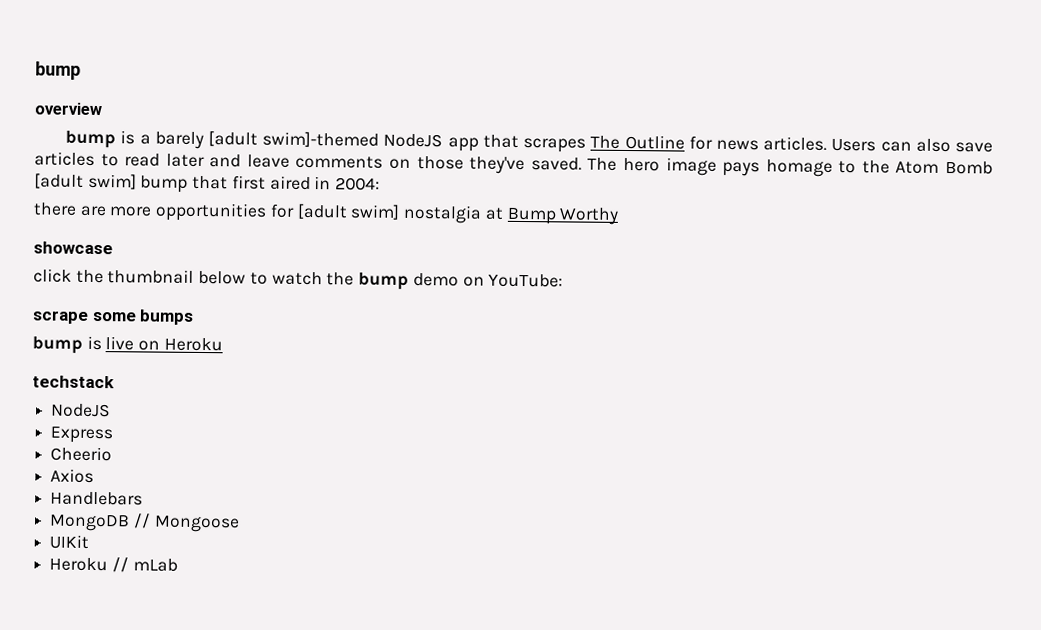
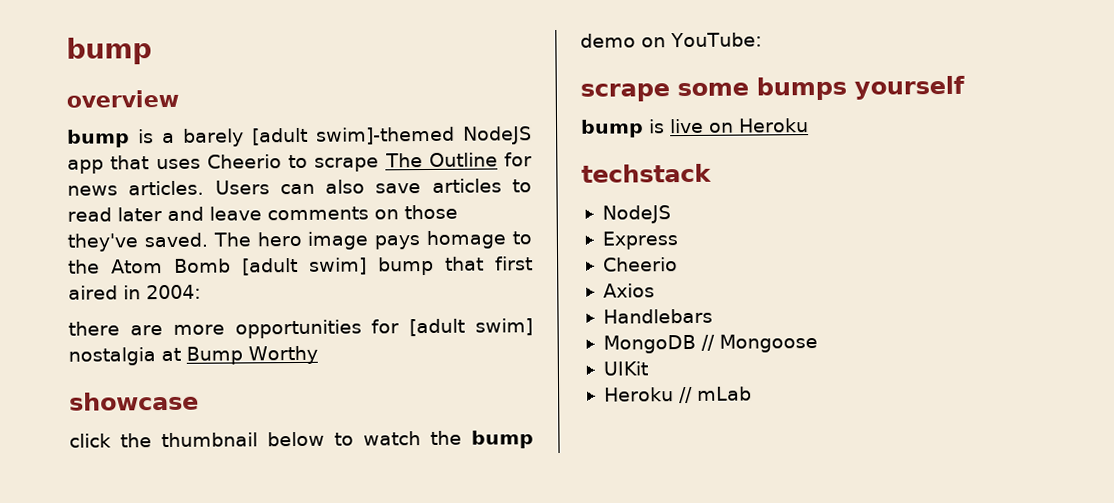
[523,138,587,153] scrapes -> [155,154,380,172] uses Cheerio to scrape
(195, 317) none -> [854,75,965,100] yourself

